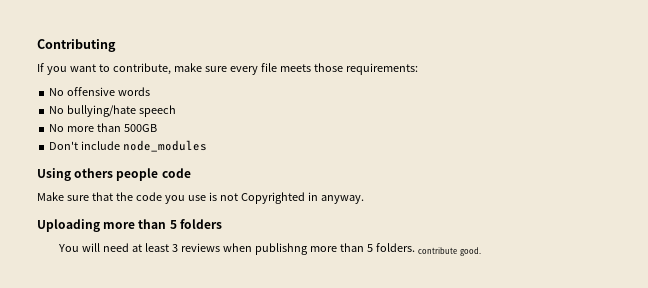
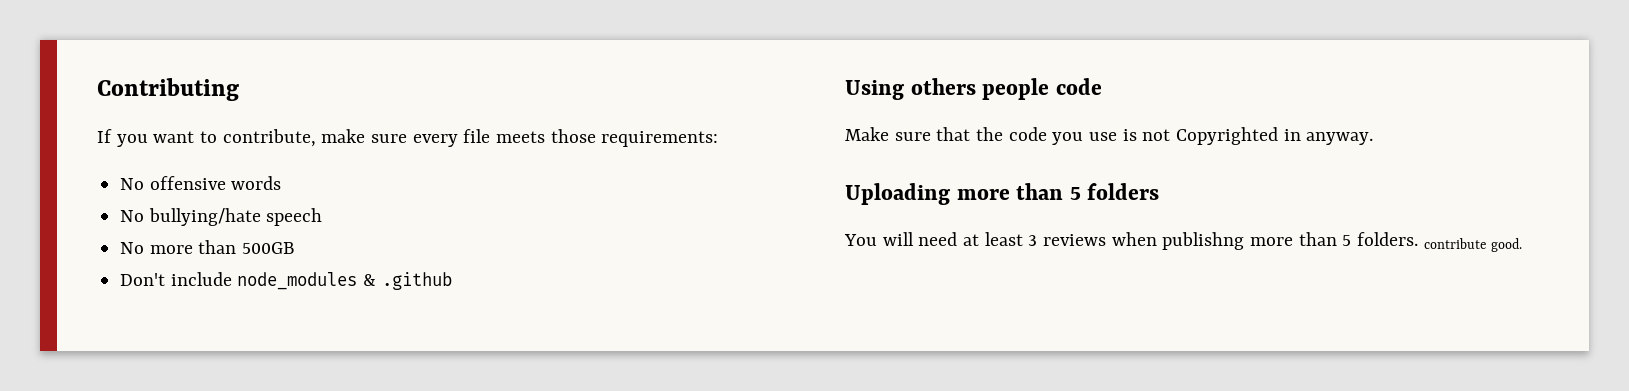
(208, 146) none -> [363,272,452,290] & .github

